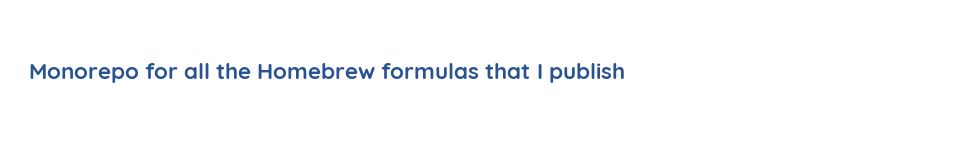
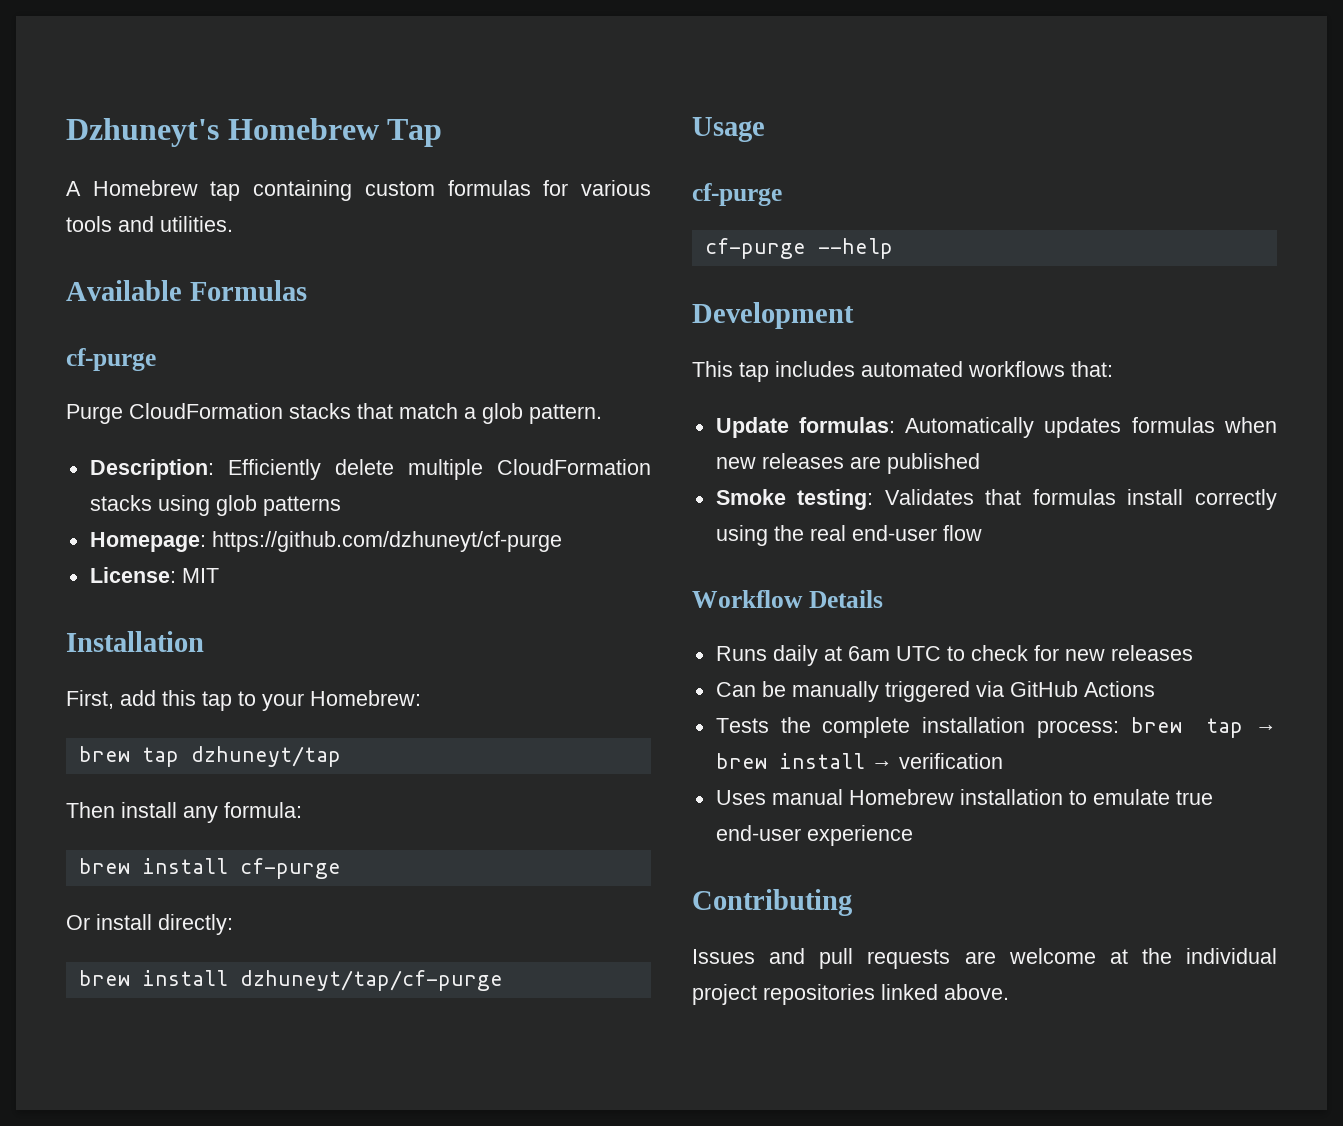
[29,63,625,83] Monorepo for all the Homebrew formulas that I publish -> [66,118,443,147] [66,180,651,201] [66,216,233,232] [66,280,307,301] [66,348,156,371] [66,403,602,424] [89,459,651,480] [89,495,341,516] [89,531,562,552] [89,567,219,583] [66,631,204,652] [66,690,421,711] [78,746,341,767] [66,802,302,823] [78,858,341,879] [66,914,233,935] [78,970,503,991] [692,117,765,142] [692,183,782,206] [704,238,893,259] [692,302,854,329] [692,361,1113,382] [715,417,1277,438] [715,453,980,474] [715,489,1277,510] [715,525,982,546] [692,590,883,608] [715,645,1193,666] [715,681,1155,702] [715,717,1277,738] [715,753,1003,769] [715,789,1213,805] [715,825,913,846] [692,889,852,916] [692,948,1277,969] [692,984,1009,1005] Dzhuneyt's Homebrew Tap // A Homebrew tap containing custom formulas for various tools and utilities. // Available Formulas // cf-purge // Purge CloudFormation stacks that match a glob pattern. // Description: Efficiently delete multiple CloudFormation stacks using glob patterns // Homepage: https://github.com/dzhuneyt/cf-purge // License: MIT // Installation // First, add this tap to your Homebrew: // brew tap dzhuneyt/tap // Then install any formula: // brew install cf-purge // Or install directly: // brew install dzhuneyt/tap/cf-purge // Usage // cf-purge // cf-purge --help // Development // This tap includes automated workflows that: // Update formulas: Automatically updates formulas when new releases are published // Smoke testing: Validates that formulas install correctly using the real end-user flow // Workflow Details // Runs daily at 6am UTC to check for new releases // Can be manually triggered via GitHub Actions // Tests the complete installation process: brew tap → brew install → verification // Uses manual Homebrew installation to emulate true end-user experience // Contributing // Issues and pull requests are welcome at the individual project repositories linked above.

